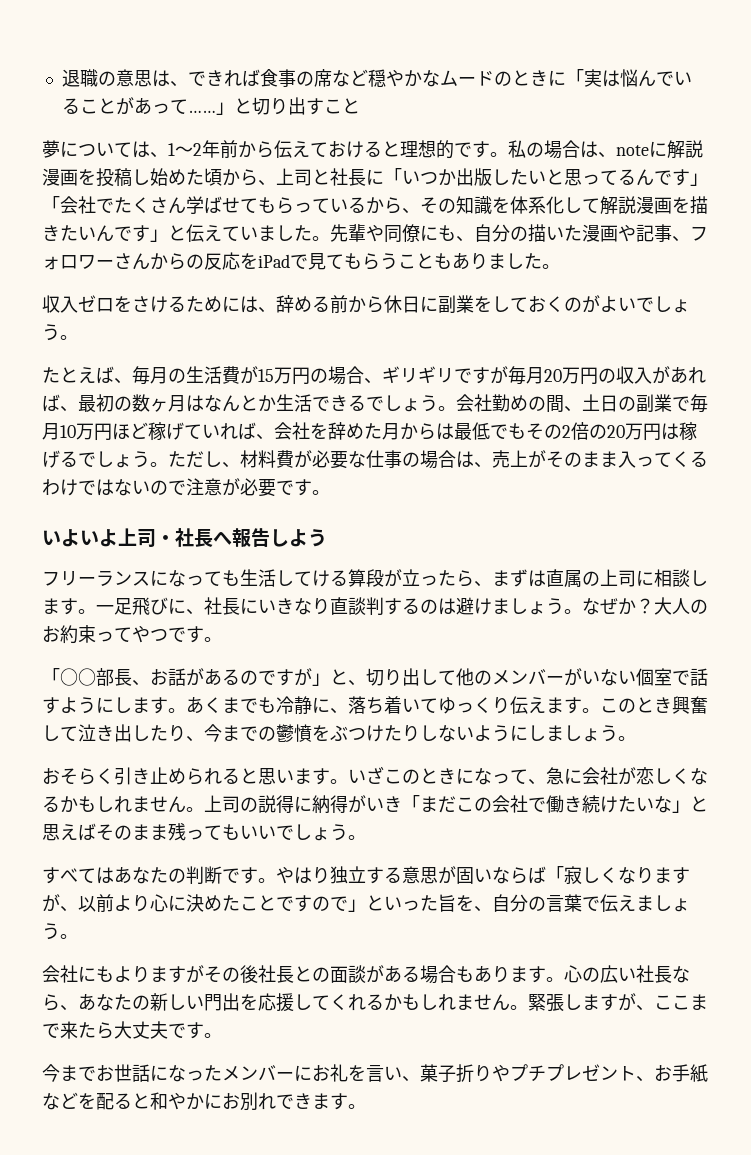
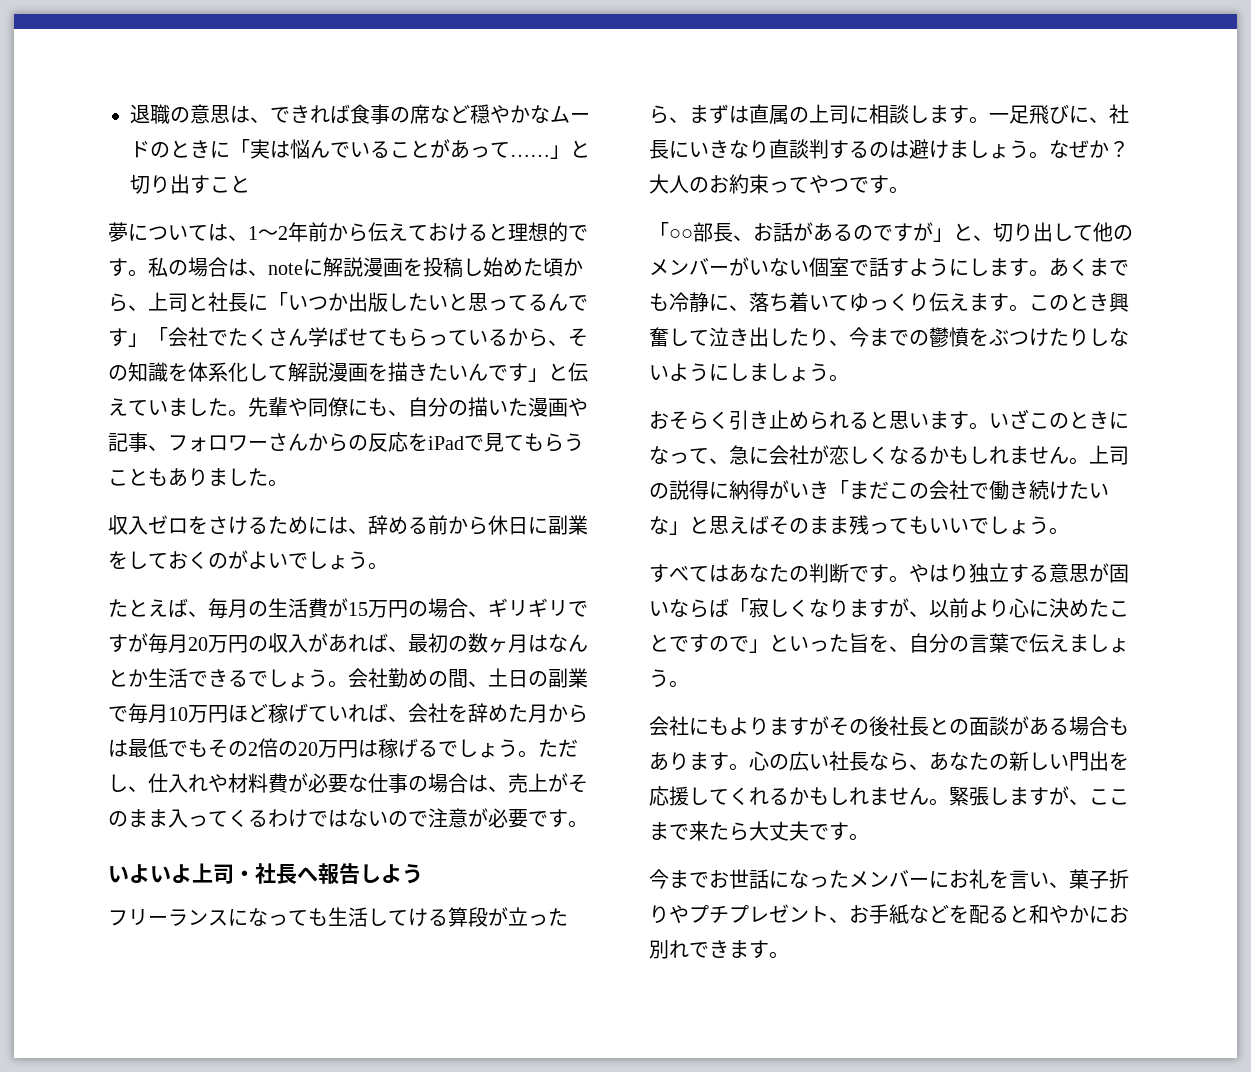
(240, 465) none -> [148,773,228,793] 仕入れや

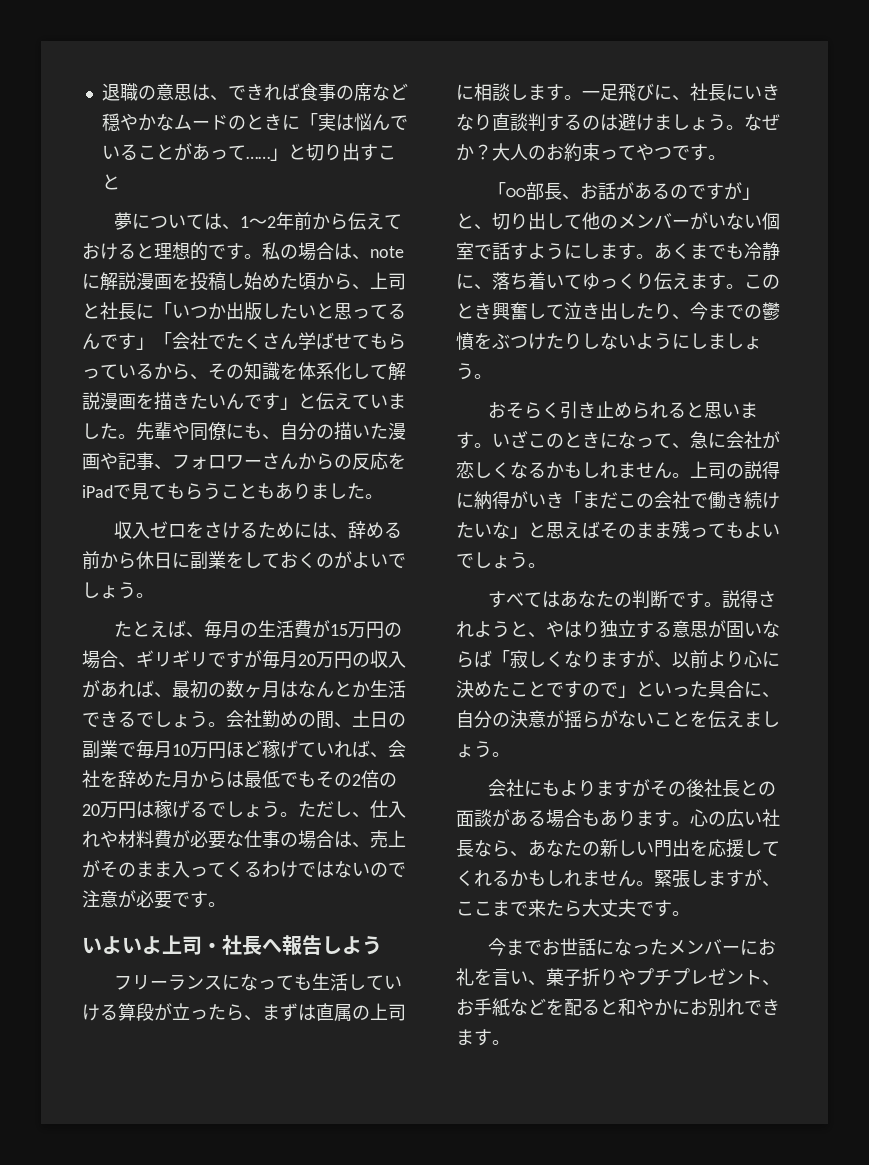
(408, 918) none -> [384,975,403,989] い
[929,518,949,533] い -> [744,522,762,538] よ
(909, 579) none -> [722,590,777,608] [456,621,546,638] 説得されようと、
[849,633,1029,653] 旨を、自分の言葉で -> [708,680,780,698] [456,710,708,728] 具合に、自分の決意が揺らがないことを

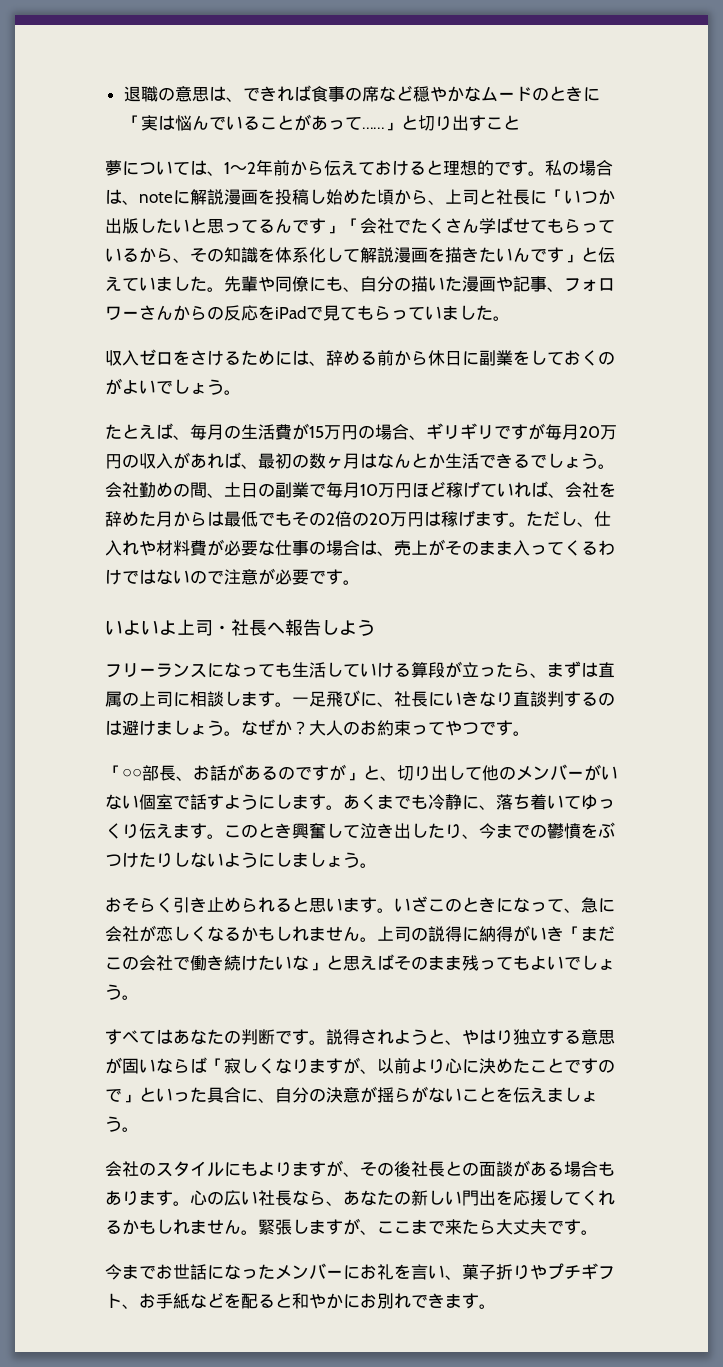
[203,482,311,500] うこともあり -> [391,306,442,320] ってい
[190,801,280,818] るでしょう -> [475,511,509,527] ます
(525, 788) none -> [139,1161,224,1177] のスタイル
(651, 788) none -> [343,1172,360,1177] 、
[672,968,744,985] プレゼン -> [581,1263,615,1280] ギフ

